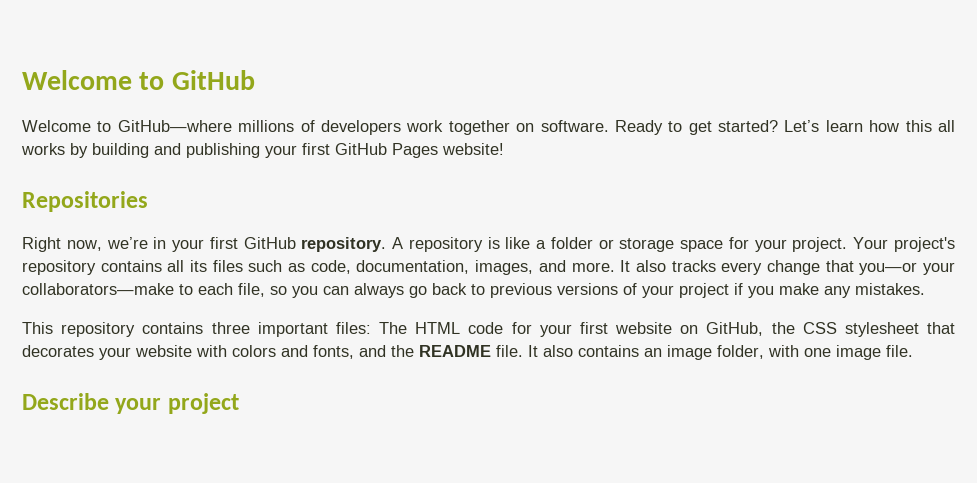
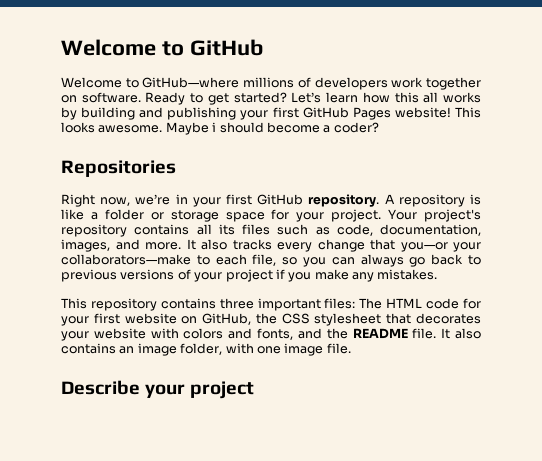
(504, 149) none -> [454,107,481,118] [61,122,379,135] This looks awesome. Maybe i should become a coder?

